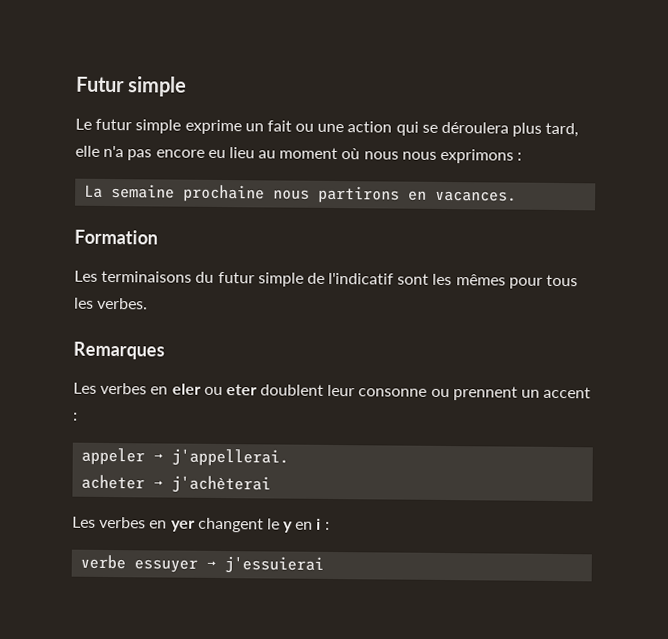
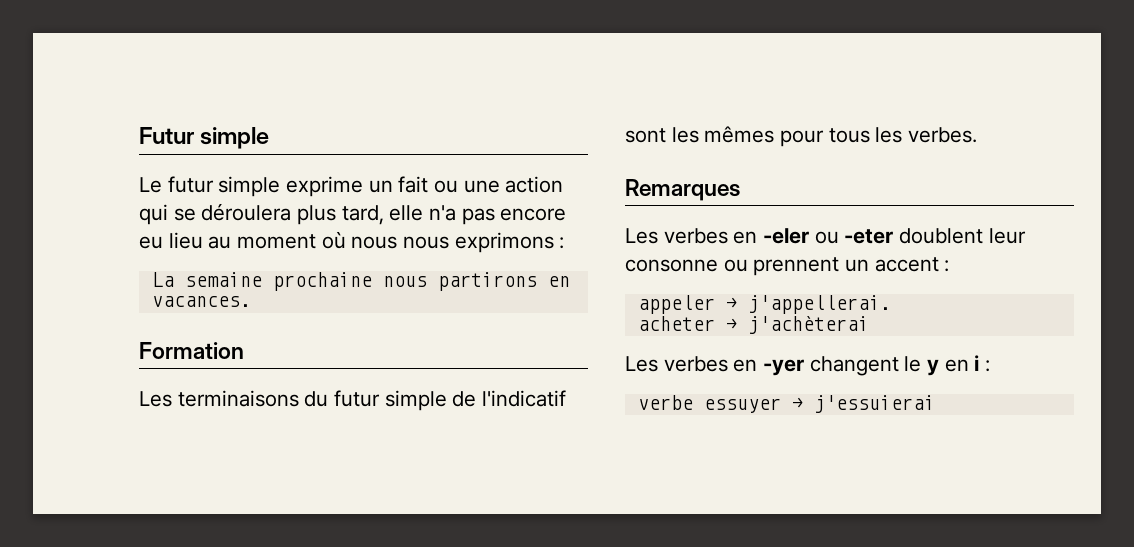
[171,383,257,396] eler ou eter -> [763,228,894,244] -eler ou -eter
[170,520,195,532] yer -> [763,359,805,376] -yer

